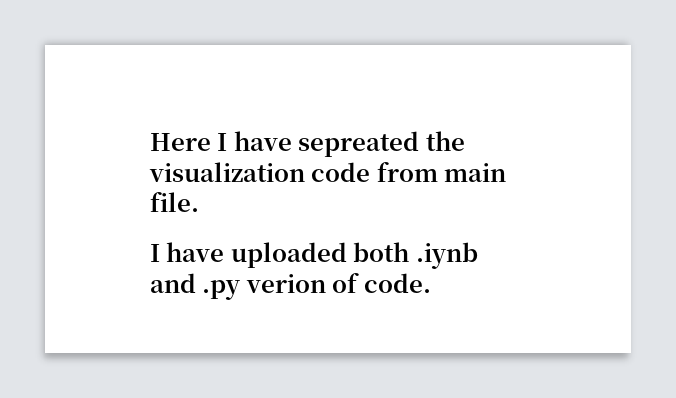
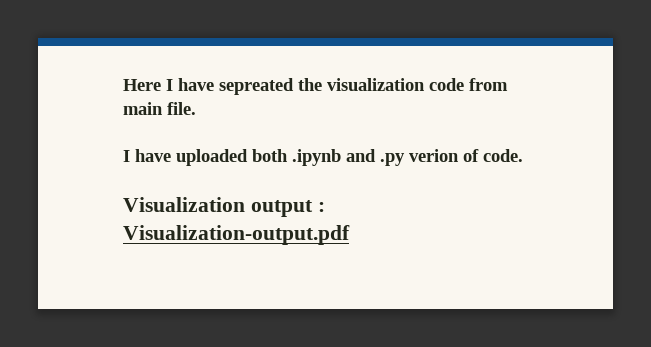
[415,242,478,269] .iynb -> [292,149,341,166] .ipynb
(431, 283) none -> [123,197,325,217] [123,225,350,245] // Visualization output : Visualization-output.pdf

